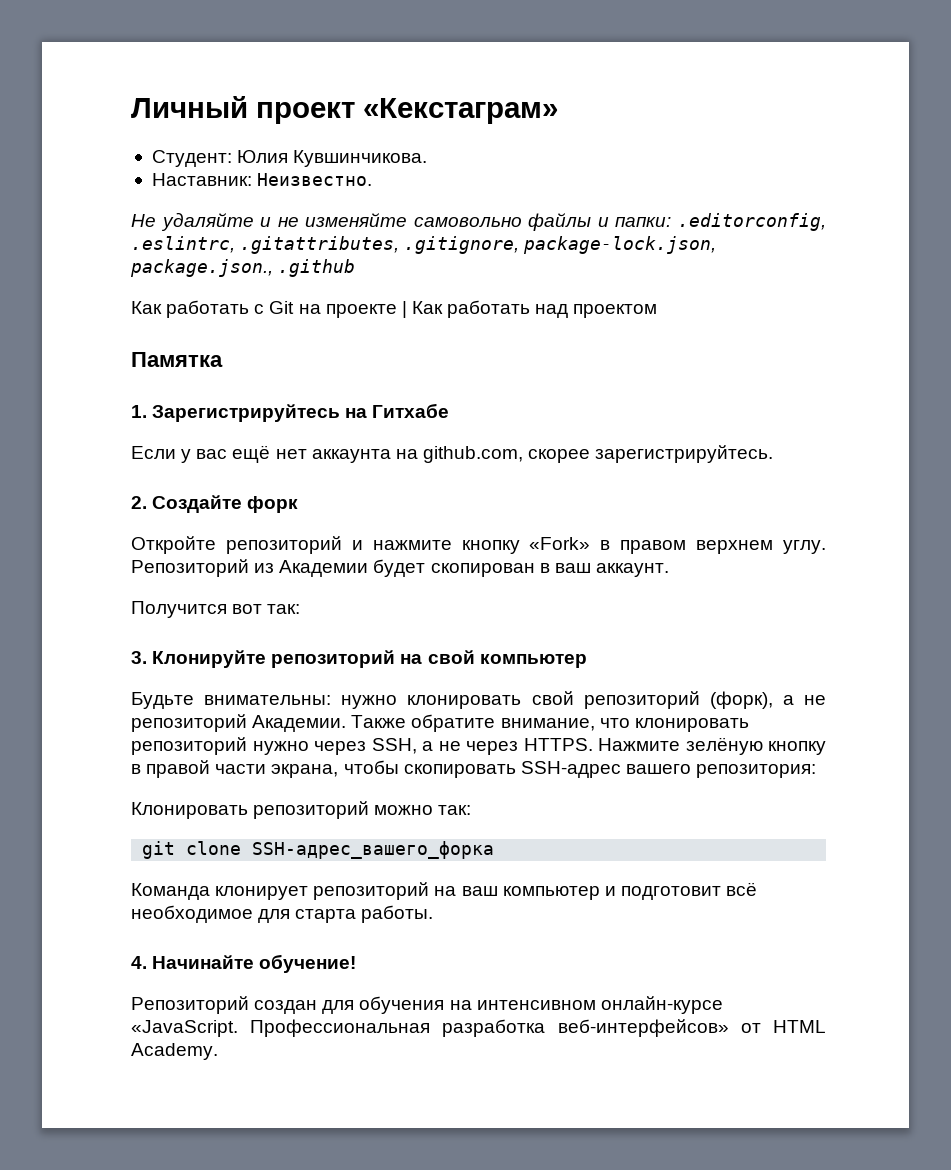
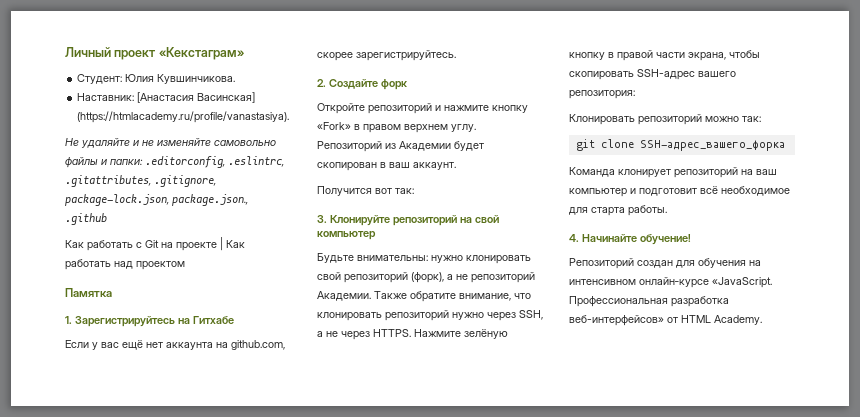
[257,173,373,186] Неизвестно. -> [137,92,256,103] [77,111,290,123] [Анастасия Васинская] (https://htmlacademy.ru/profile/vanastasiya).

